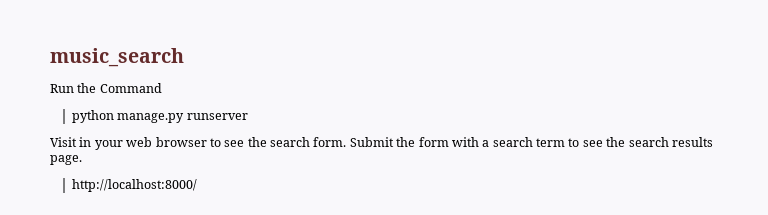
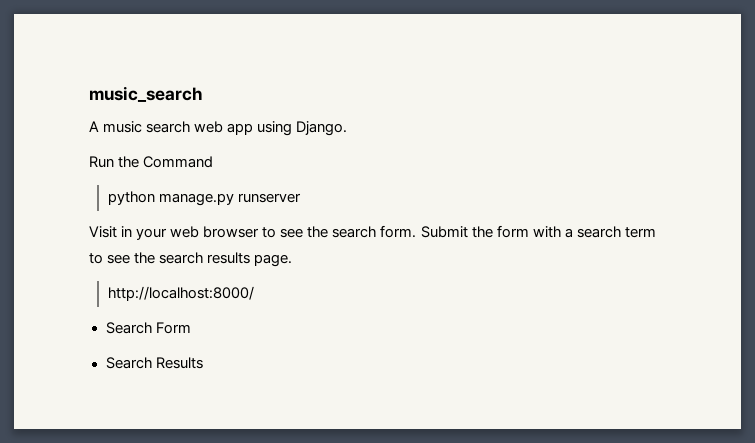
(184, 57) none -> [89,121,348,136] // A music search web app using Django.
(197, 185) none -> [105,322,191,334] [105,357,203,369] // Search Form // Search Results

